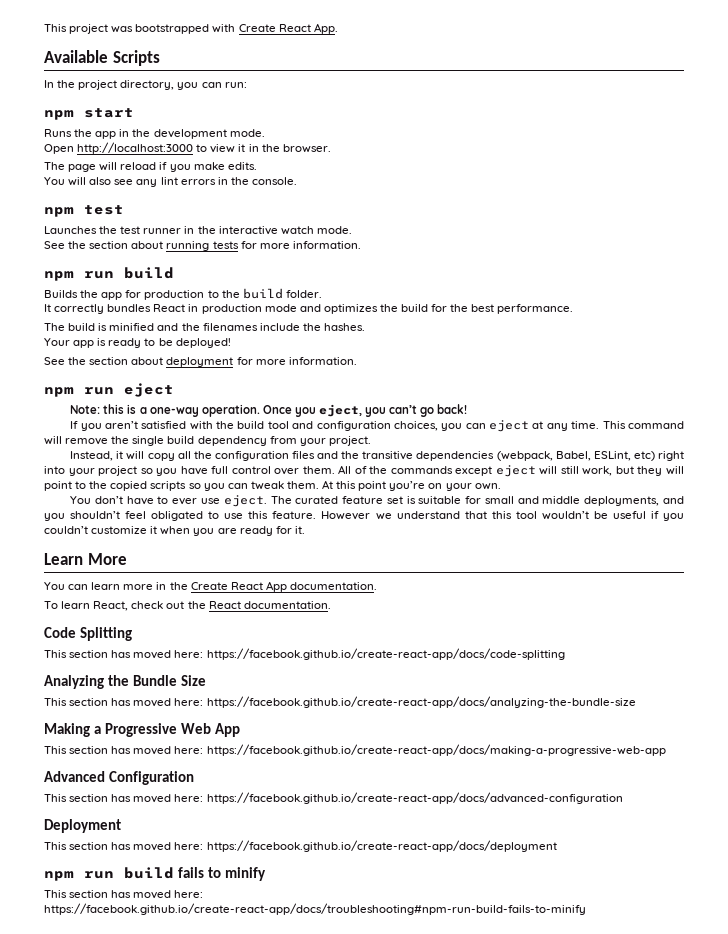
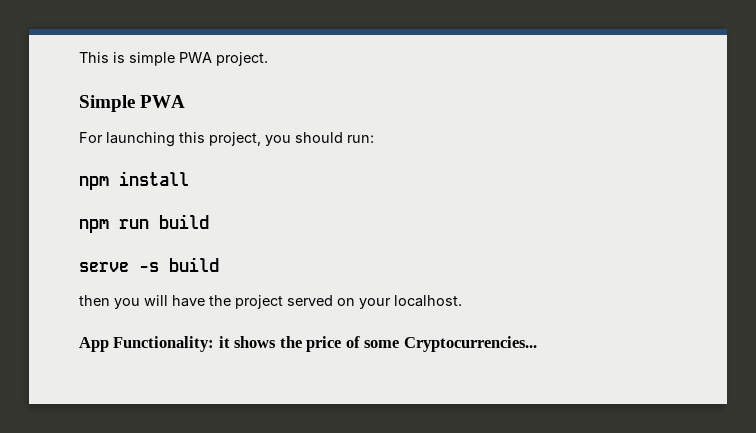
[44,23,338,34] [44,50,160,66] [44,80,247,90] [44,108,134,120] [44,129,265,139] [44,142,331,154] [44,162,257,172] [44,177,297,187] [44,205,124,217] [44,226,352,235] [44,241,361,251] [44,267,174,281] [44,288,322,300] [44,304,574,314] [44,323,365,331] [44,338,231,348] [44,357,357,367] [44,383,174,397] [70,404,468,417] [70,420,685,432] [44,436,371,446] [70,451,684,461] [44,465,684,477] [44,480,501,491] [70,495,684,507] [44,511,684,521] [44,526,305,536] [44,553,127,565] [44,581,377,592] [44,601,331,611] [44,627,132,641] [44,648,565,660] [44,675,206,689] [44,696,636,708] [44,723,240,737] [44,744,666,756] [44,771,194,785] [44,792,623,804] [44,819,121,833] [44,840,557,852] [44,867,266,881] [44,890,204,899] [44,903,586,915] This project was bootstrapped with Create React App. // Available Scripts // In the project directory, you can run: // npm start // Runs the app in the development mode. // Open http://localhost:3000 to view it in the browser. // The page will reload if you make edits. // You will also see any lint errors in the console. // npm test // Launches the test runner in the interactive watch mode. // See the section about running tests for more information. // npm run build // Builds the app for production to the build folder. // It correctly bundles React in production mode and optimizes the build for the best performance. // The build is minified and the filenames include the hashes. // Your app is ready to be deployed! // See the section about deployment for more information. // npm run eject // Note: this is a one-way operation. Once you eject, you can’t go back! // If you aren’t satisfied with the build tool and configuration choices, you can eject at any time. This command will remove the single build dependency from your project. // Instead, it will copy all the configuration files and the transitive dependencies (webpack, Babel, ESLint, etc) right into your project so you have full control over them. All of the commands except eject will still work, but they will point to the copied scripts so you can tweak them. At this point you’re on your own. // You don’t have to ever use eject. The curated feature set is suitable for small and middle deployments, and you shouldn’t feel obligated to use this feature. However we understand that this tool wouldn’t be useful if you couldn’t customize it when you are ready for it. // Learn More // You can learn more in the Create React App documentation. // To learn React, check out the React documentation. // Code Splitting // This section has moved here: https://facebook.github.io/create-react-app/docs/code-splitting // Analyzing the Bundle Size // This section has moved here: https://facebook.github.io/create-react-app/docs/analyzing-the-bundle-size // Making a Progressive Web App // This section has moved here: https://facebook.github.io/create-react-app/docs/making-a-progressive-web-app // Advanced Configuration // This section has moved here: https://facebook.github.io/create-react-app/docs/advanced-configuration // Deployment // This section has moved here: https://facebook.github.io/create-react-app/docs/deployment // npm run build fails to minify // This section has moved here: https://facebook.github.io/create-react-app/docs/troubleshooting#npm-run-build-fails-to-minify -> [79,52,268,66] [79,95,186,112] [79,132,374,147] [79,171,189,190] [79,214,209,233] [79,257,219,272] [79,295,462,309] [79,336,537,352] This is simple PWA project. // Simple PWA // For launching this project, you should run: // npm install // npm run build // serve -s build // then you will have the project served on your localhost. // App Functionality: it shows the price of some Cryptocurrencies...

